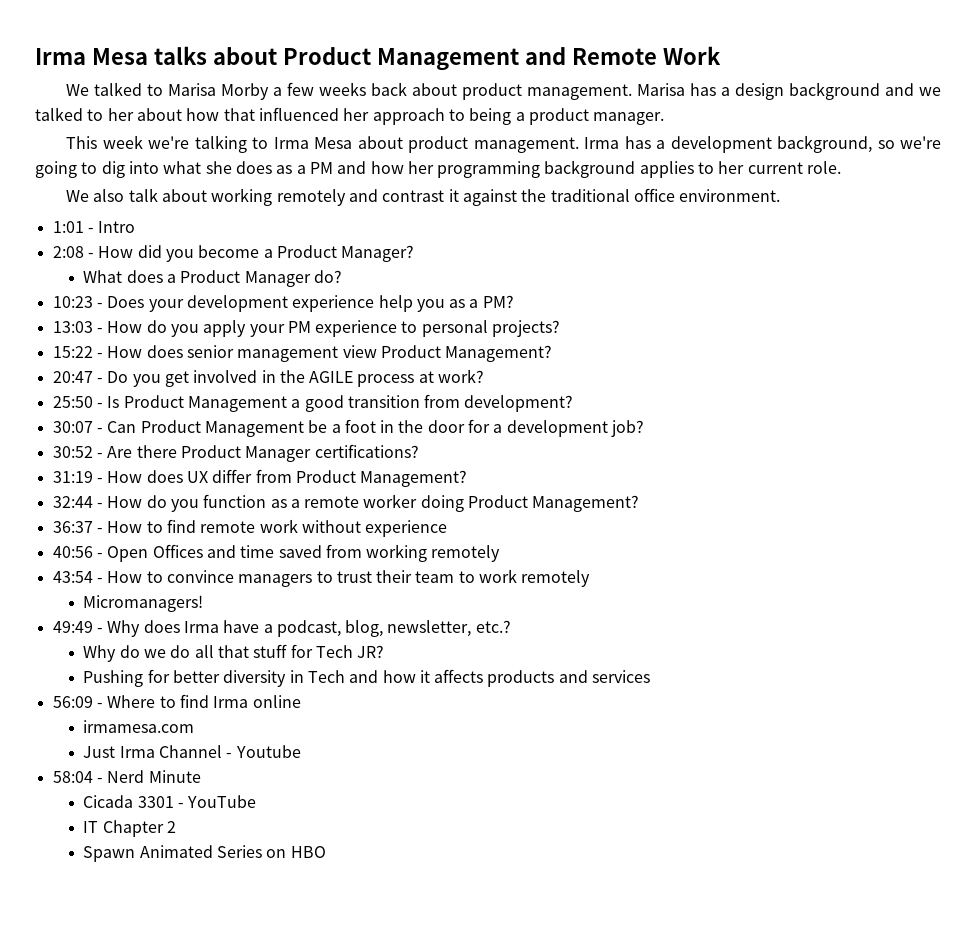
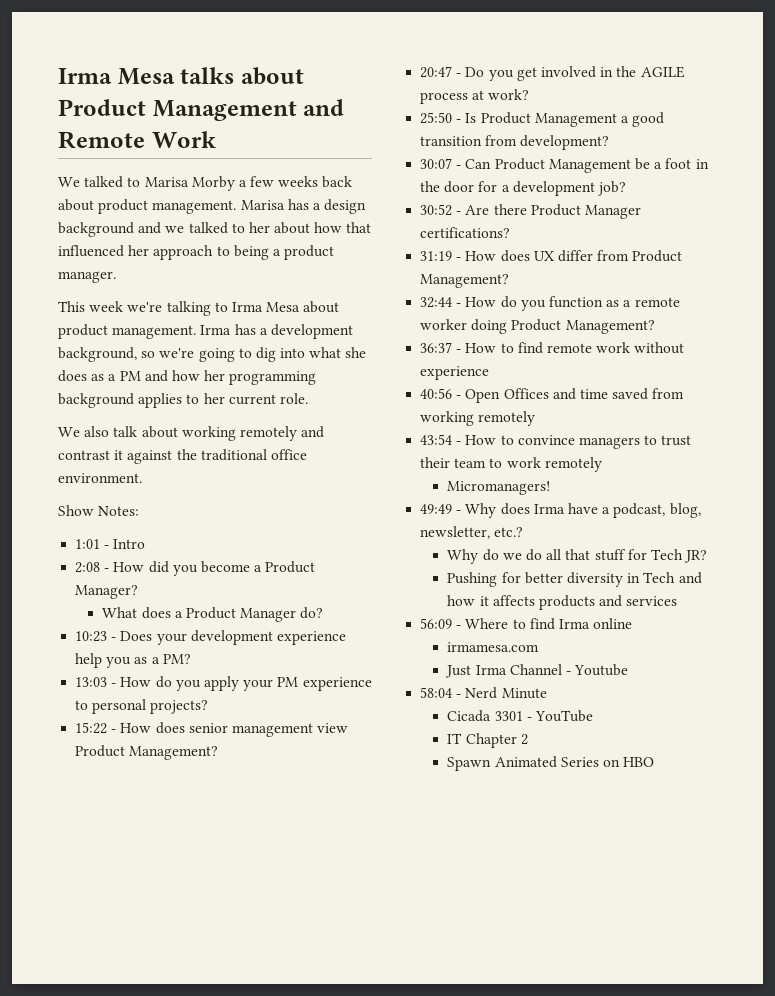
(781, 195) none -> [58,505,140,516] // Show Notes:

